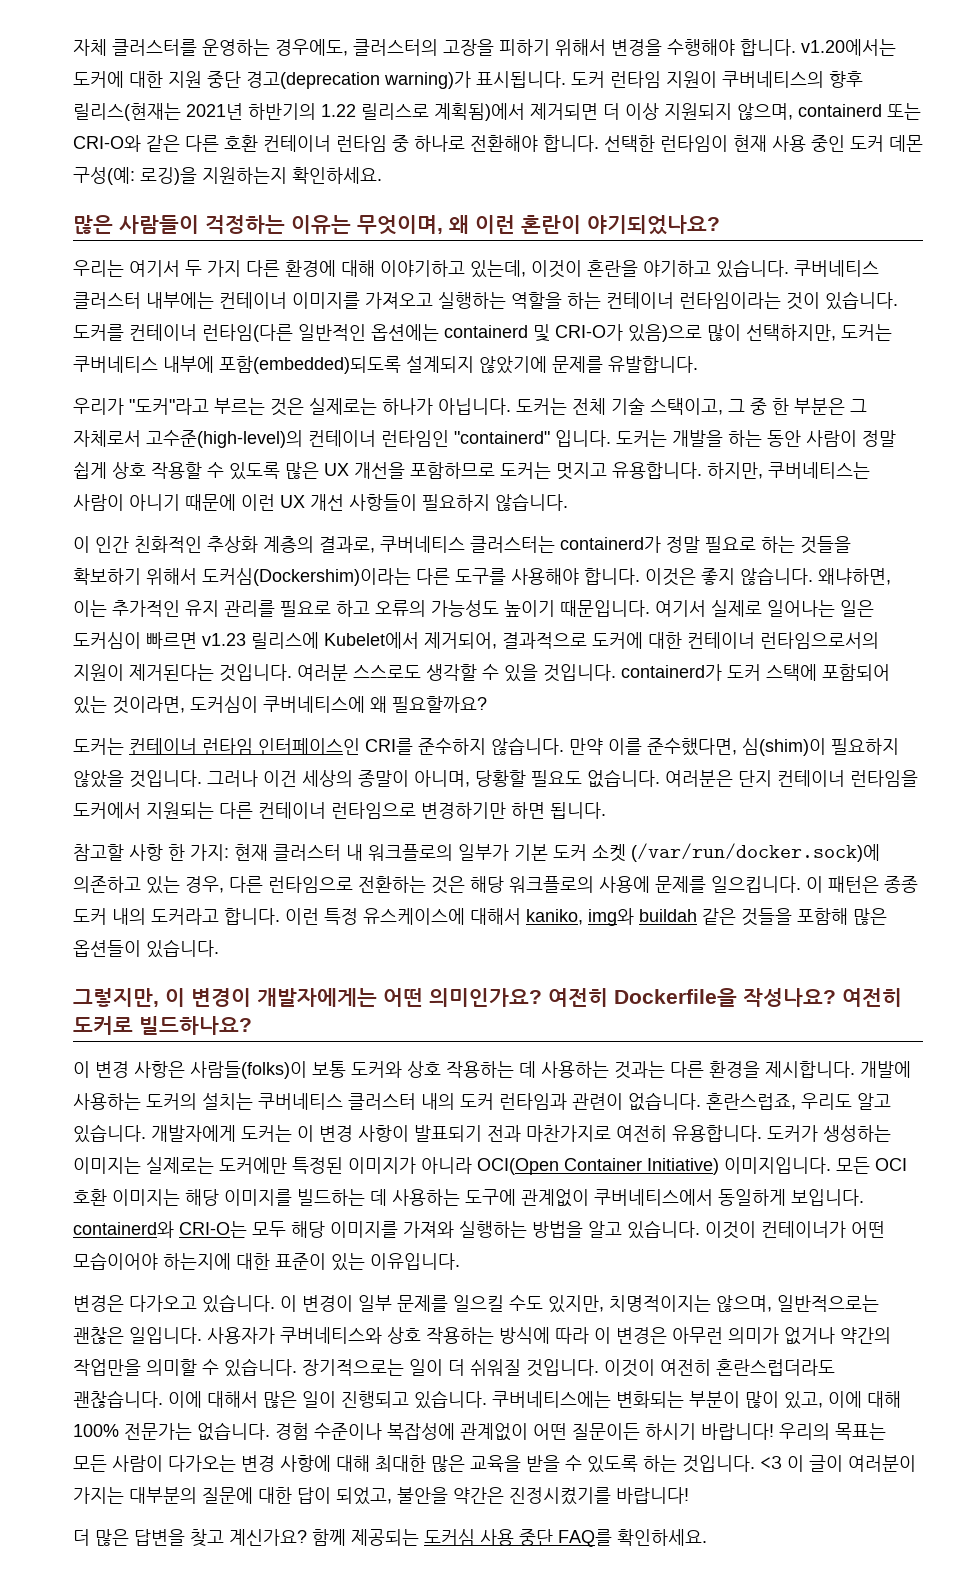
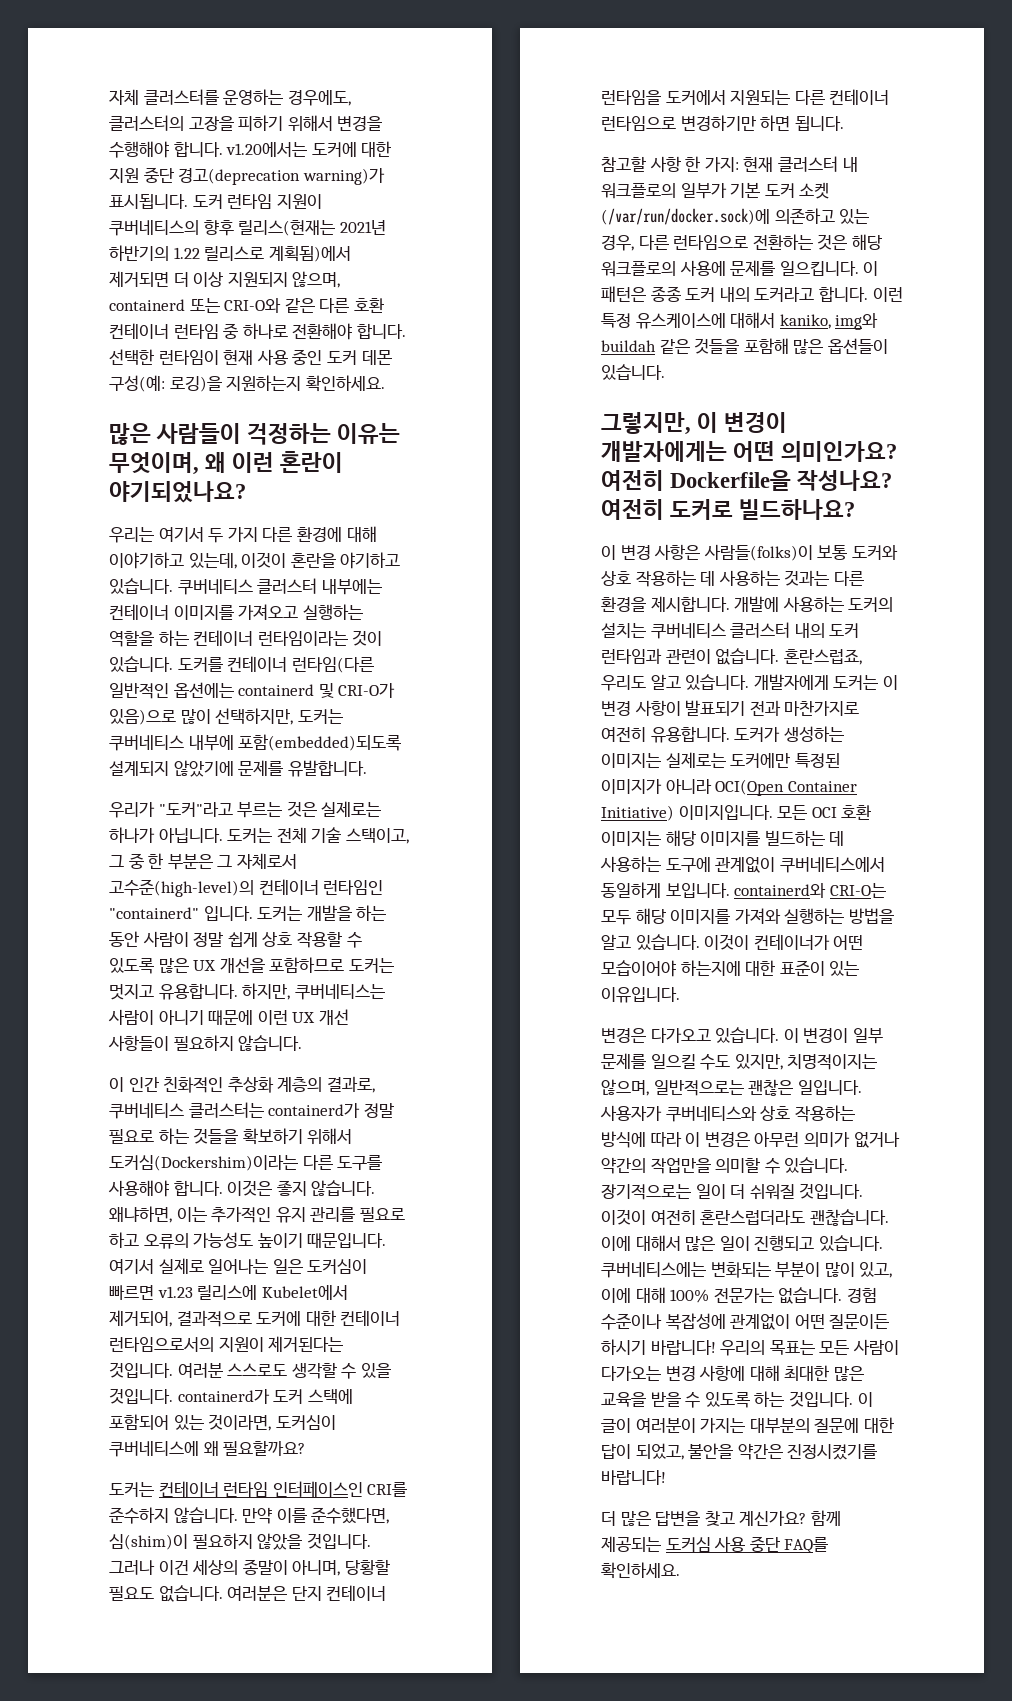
[760,1456,782,1469] <3 -> (853, 1399) none

